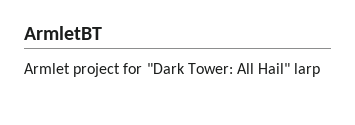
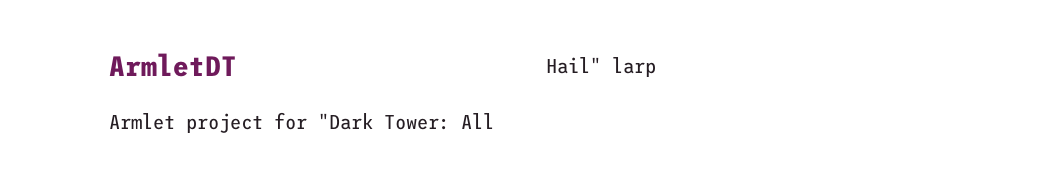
[24,26,102,40] ArmletBT -> [109,53,237,77] ArmletDT

